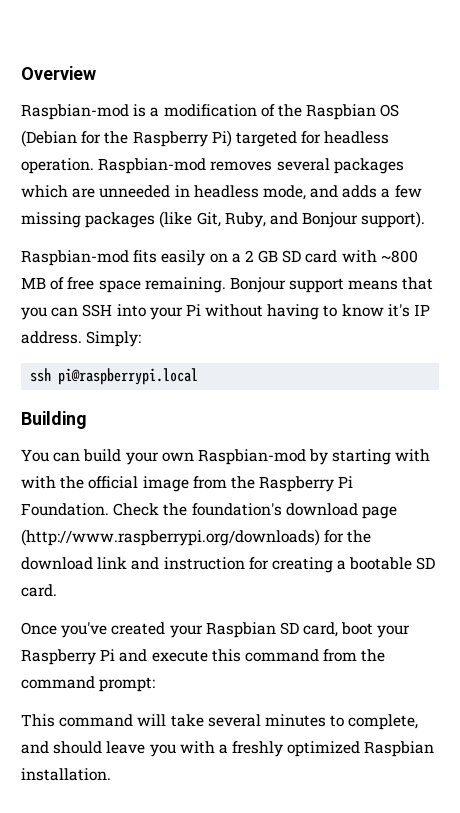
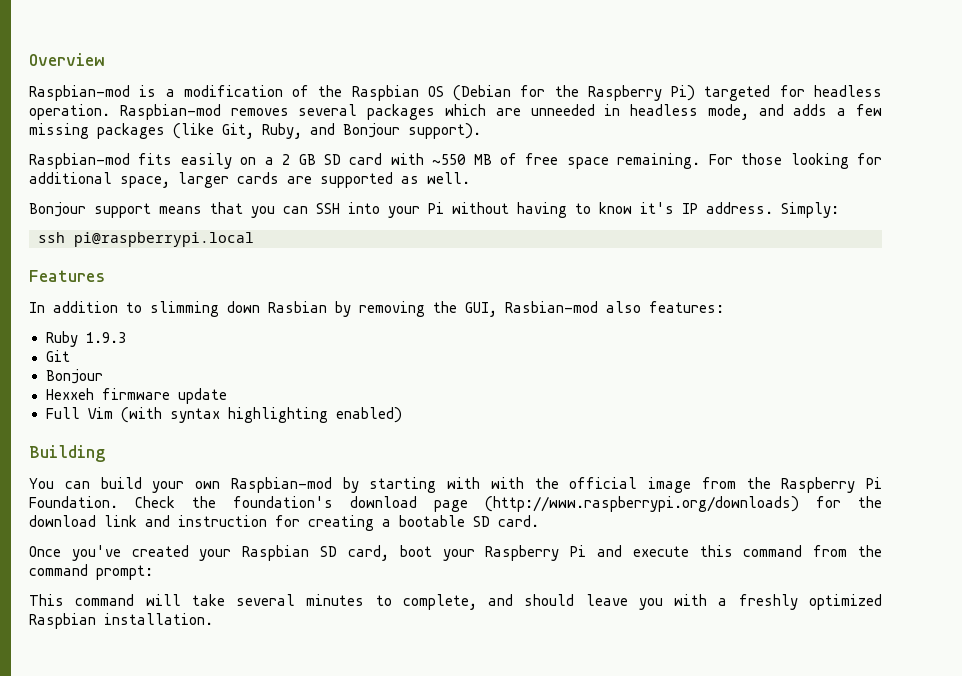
[380,250,418,263] ~800 -> [432,154,467,165] ~550
(226, 285) none -> [708,153,883,169] [29,172,470,188] For those looking for additional space, larger cards are supported as well. //
(199, 376) none -> [29,270,105,282] [29,301,724,317] [45,331,126,347] [45,350,70,362] [45,369,103,384] [45,388,227,404] [45,407,402,423] // Features // In addition to slimming down Rasbian by removing the GUI, Rasbian-mod also features: // Ruby 1.9.3 // Git // Bonjour // Hexxeh firmware update // Full Vim (with syntax highlighting enabled)

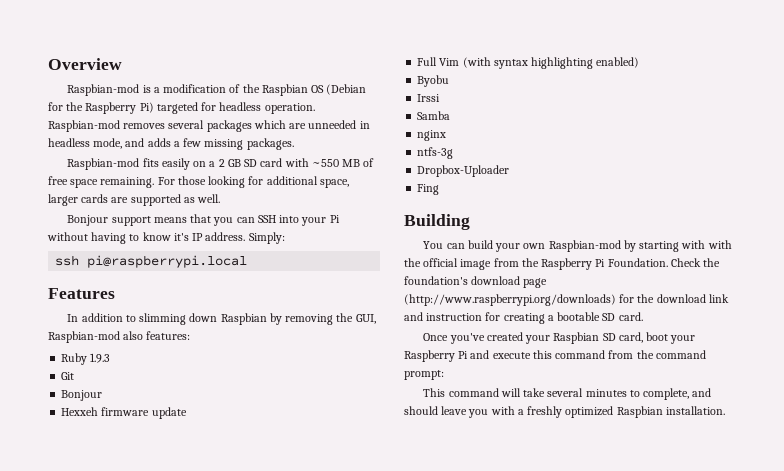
[97,123,481,139] packages (like Git, Ruby, and Bonjour support). -> [246,138,294,150] packages.
[268,301,327,313] Rasbian -> [220,313,267,325] Raspbian
[505,301,598,313] Rasbian-mod -> [48,331,120,343] Raspbian-mod
(402, 415) none -> [417,75,450,87] [417,94,441,102] [417,111,451,120] [417,130,447,141] [417,147,454,159] [417,165,510,177] [417,184,440,195] // Byobu // Irssi // Samba // nginx // ntfs-3g // Dropbox-Uploader // Fing

